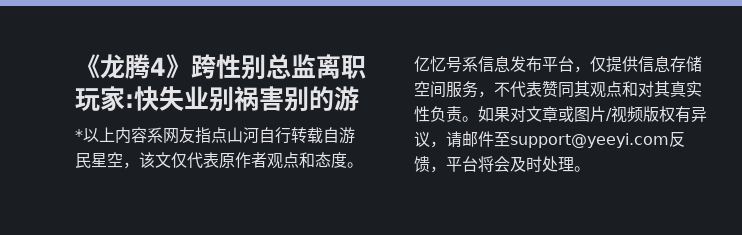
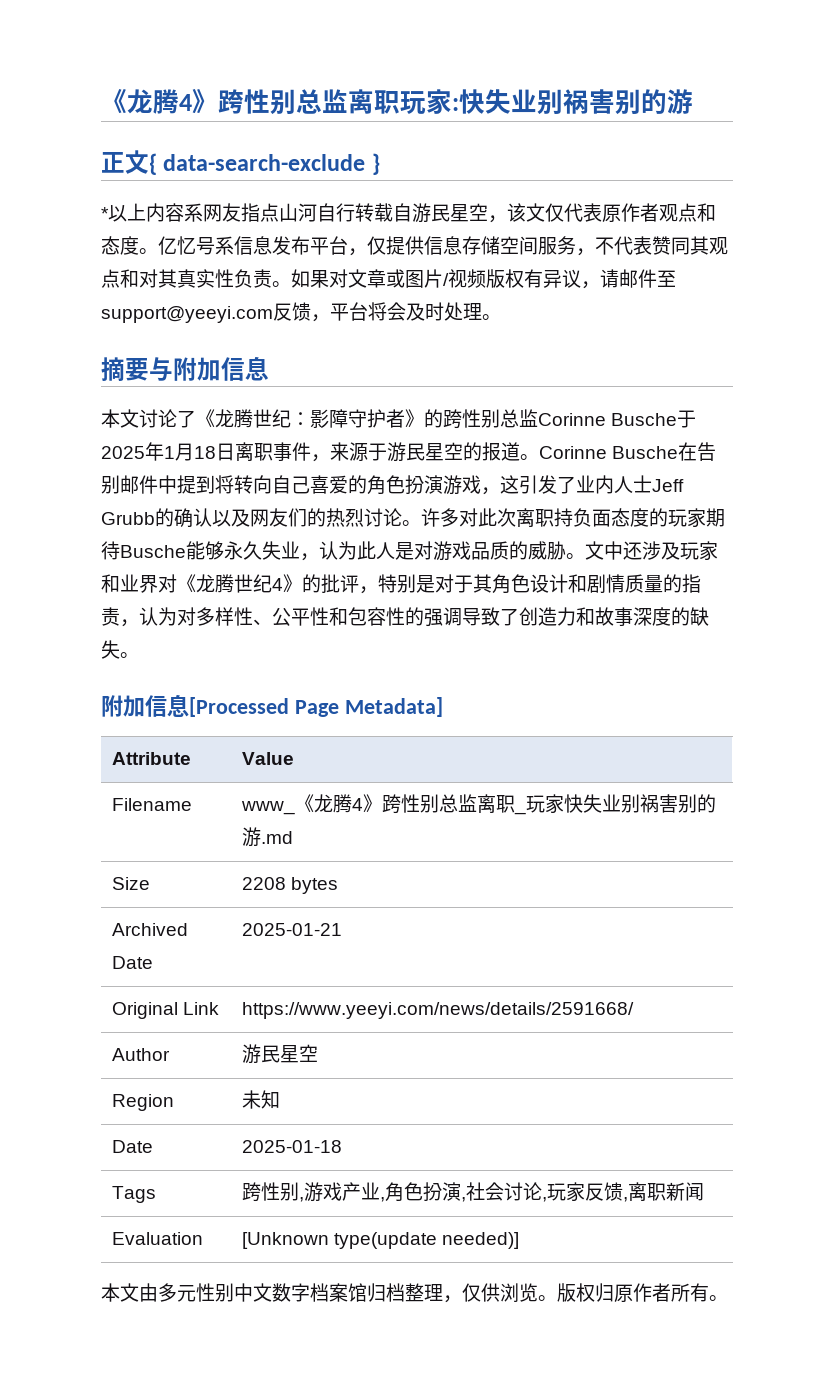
(359, 98) none -> [101,150,380,175] // 正文{ data-search-exclude }
(590, 169) none -> [101,356,269,381] [101,409,697,429] [101,442,717,462] [101,475,684,495] [101,508,725,528] [101,541,718,561] [101,574,701,594] [101,607,709,627] [101,640,139,659] [101,694,443,717] [111,752,191,765] [241,752,294,765] [111,798,192,811] [240,794,716,815] [241,827,293,847] [111,877,150,890] [241,877,338,894] [111,923,188,936] [111,956,153,969] [241,923,342,936] [111,1002,219,1019] [241,1002,634,1019] [111,1048,170,1061] [241,1044,318,1064] [111,1094,174,1111] [241,1090,280,1109] [111,1140,153,1153] [241,1140,342,1153] [111,1186,156,1203] [241,1182,704,1202] [111,1232,203,1245] [241,1232,519,1249] [101,1283,728,1303] // 摘要与附加信息 // 本文讨论了《龙腾世纪：影障守护者》的跨性别总监Corinne Busche于2025年1月18日离职事件，来源于游民星空的报道。Corinne Busche在告别邮件中提到将转向自己喜爱的角色扮演游戏，这引发了业内人士Jeff Grubb的确认以及网友们的热烈讨论。许多对此次离职持负面态度的玩家期待Busche能够永久失业，认为此人是对游戏品质的威胁。文中还涉及玩家和业界对《龙腾世纪4》的批评，特别是对于其角色设计和剧情质量的指责，认为对多样性、公平性和包容性的强调导致了创造力和故事深度的缺失。 // 附加信息[Processed Page Metadata] // Attribute | Value // Filename | www_《龙腾4》跨性别总监离职_玩家快失业别祸害别的游.md // Size | 2208 bytes // Archived Date | 2025-01-21 // Original Link | https://www.yeeyi.com/news/details/2591668/ // Author | 游民星空 // Region | 未知 // Date | 2025-01-18 // Tags | 跨性别,游戏产业,角色扮演,社会讨论,玩家反馈,离职新闻 // Evaluation | [Unknown type(update needed)] // 本文由多元性别中文数字档案馆归档整理，仅供浏览。版权归原作者所有。

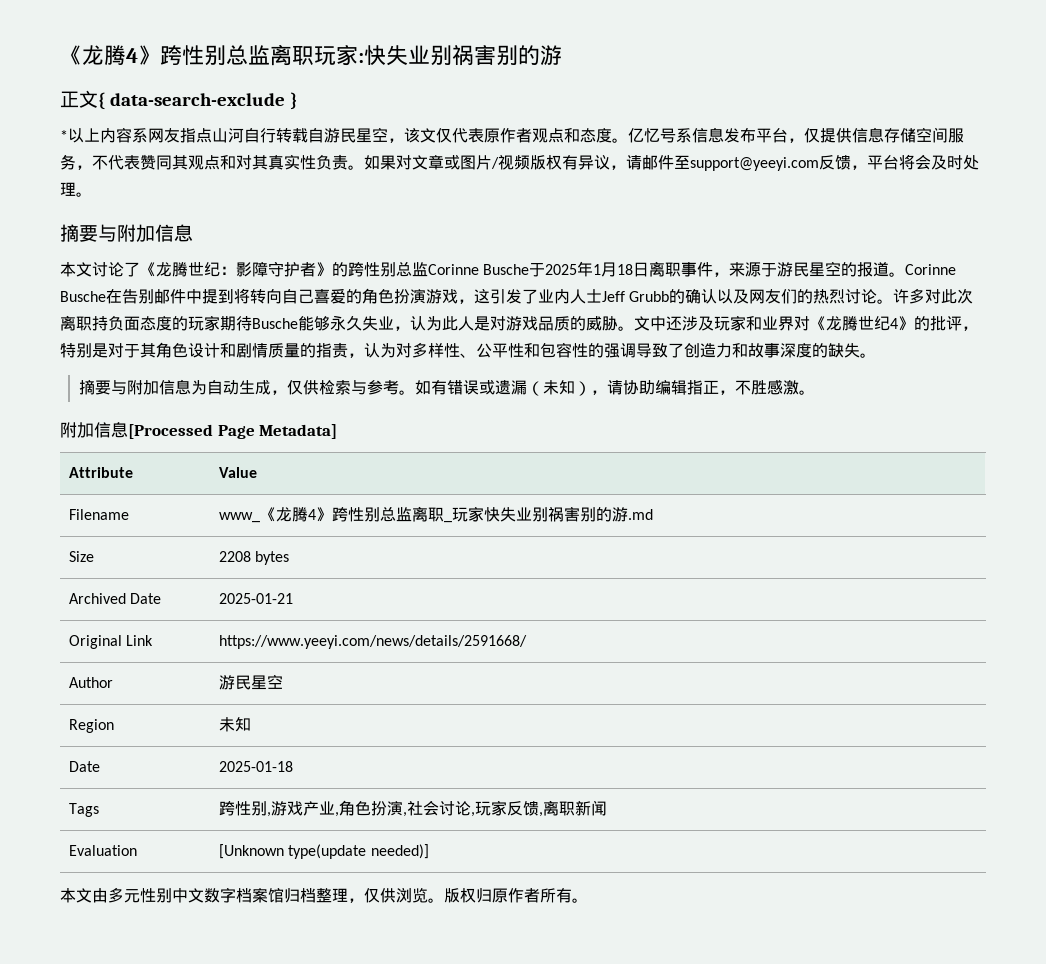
(139, 655) none -> [79,379,816,396] // 摘要与附加信息为自动生成，仅供检索与参考。如有错误或遗漏（未知），请协助编辑指正，不胜感激。

